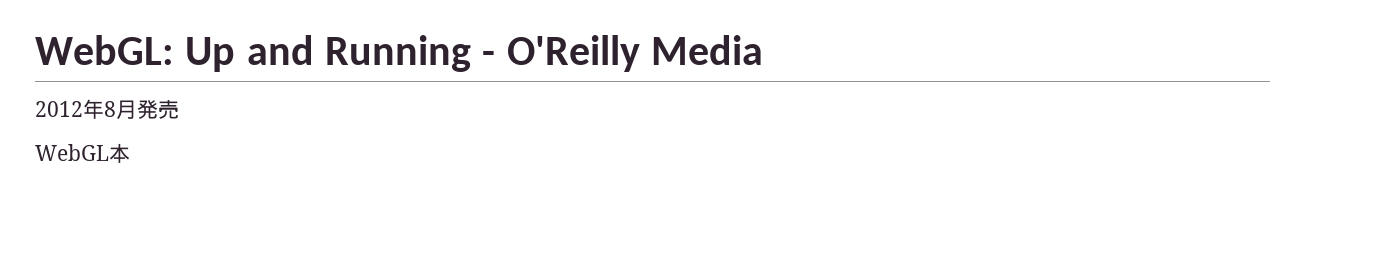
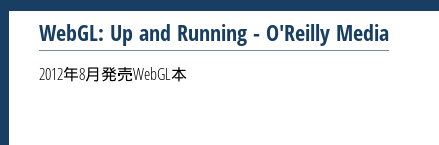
(179, 109) // -> (133, 74) none

